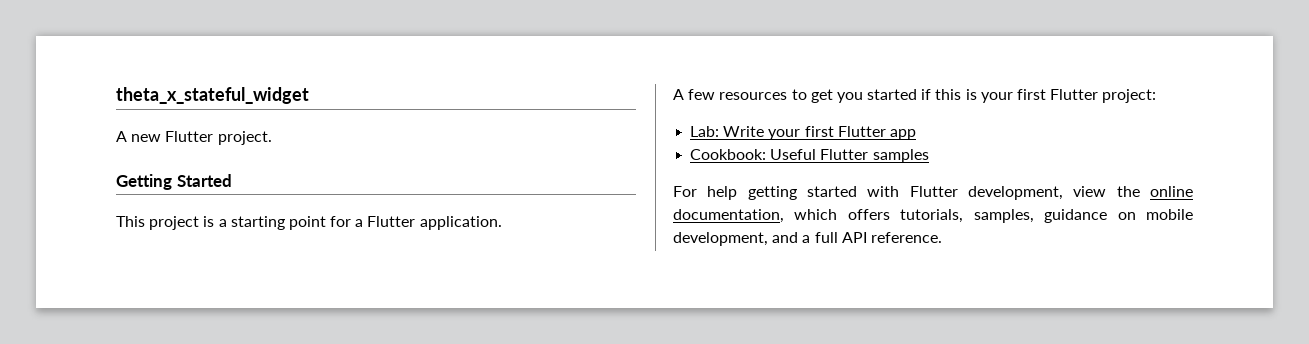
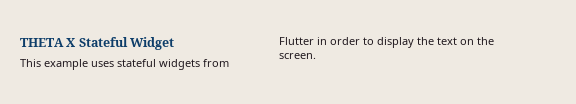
[116,87,309,104] [116,131,272,145] [116,174,232,190] [116,216,502,230] [673,89,1157,103] [690,126,916,140] [690,149,929,163] [673,186,1193,200] [673,209,1193,223] [673,232,942,246] theta_x_stateful_widget // A new Flutter project. // Getting Started // This project is a starting point for a Flutter application. // A few resources to get you started if this is your first Flutter project: // Lab: Write your first Flutter app // Cookbook: Useful Flutter samples // For help getting started with Flutter development, view the online documentation, which offers tutorials, samples, guidance on mobile development, and a full API reference. -> [20,37,175,50] [20,59,229,70] [279,37,494,48] [279,53,316,59] THETA X Stateful Widget // This example uses stateful widgets from Flutter in order to display the text on the screen.

